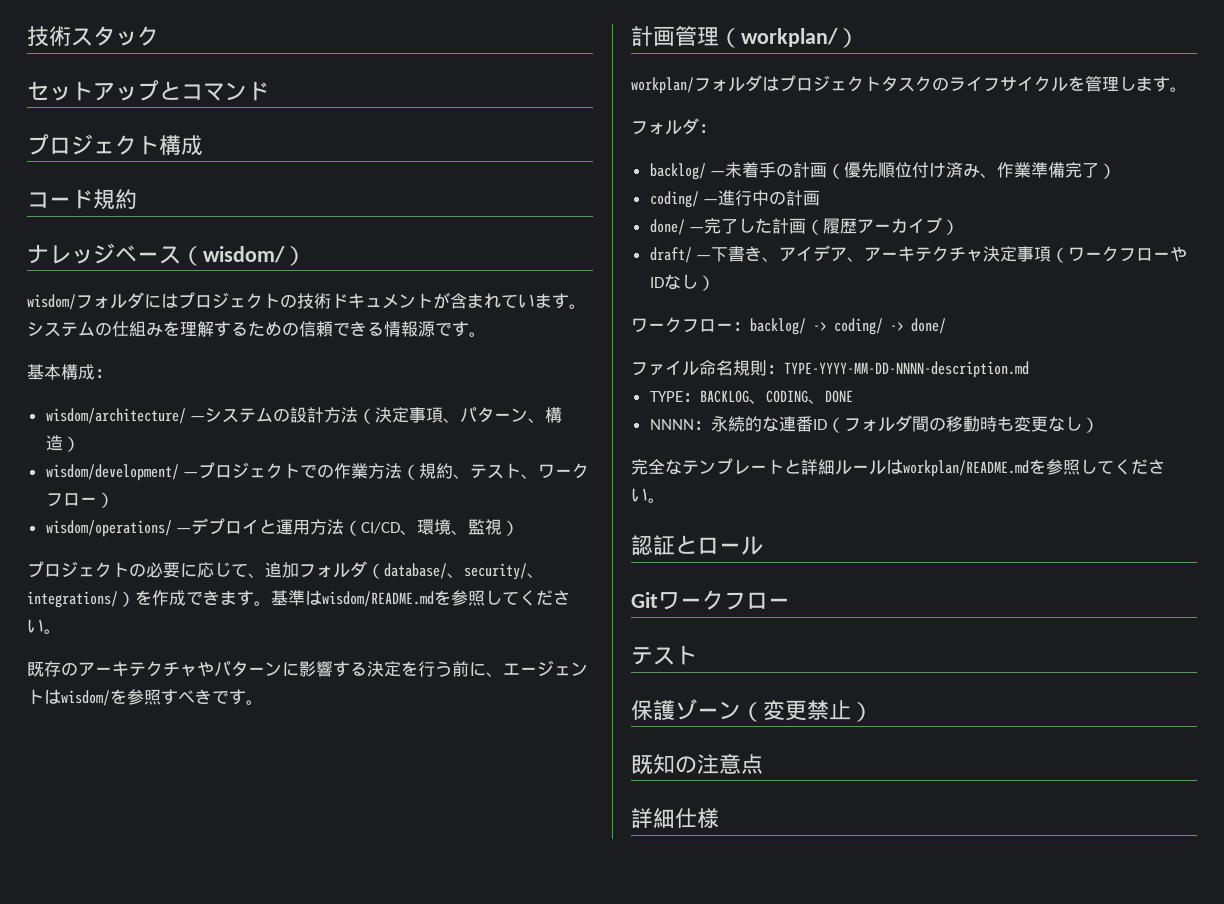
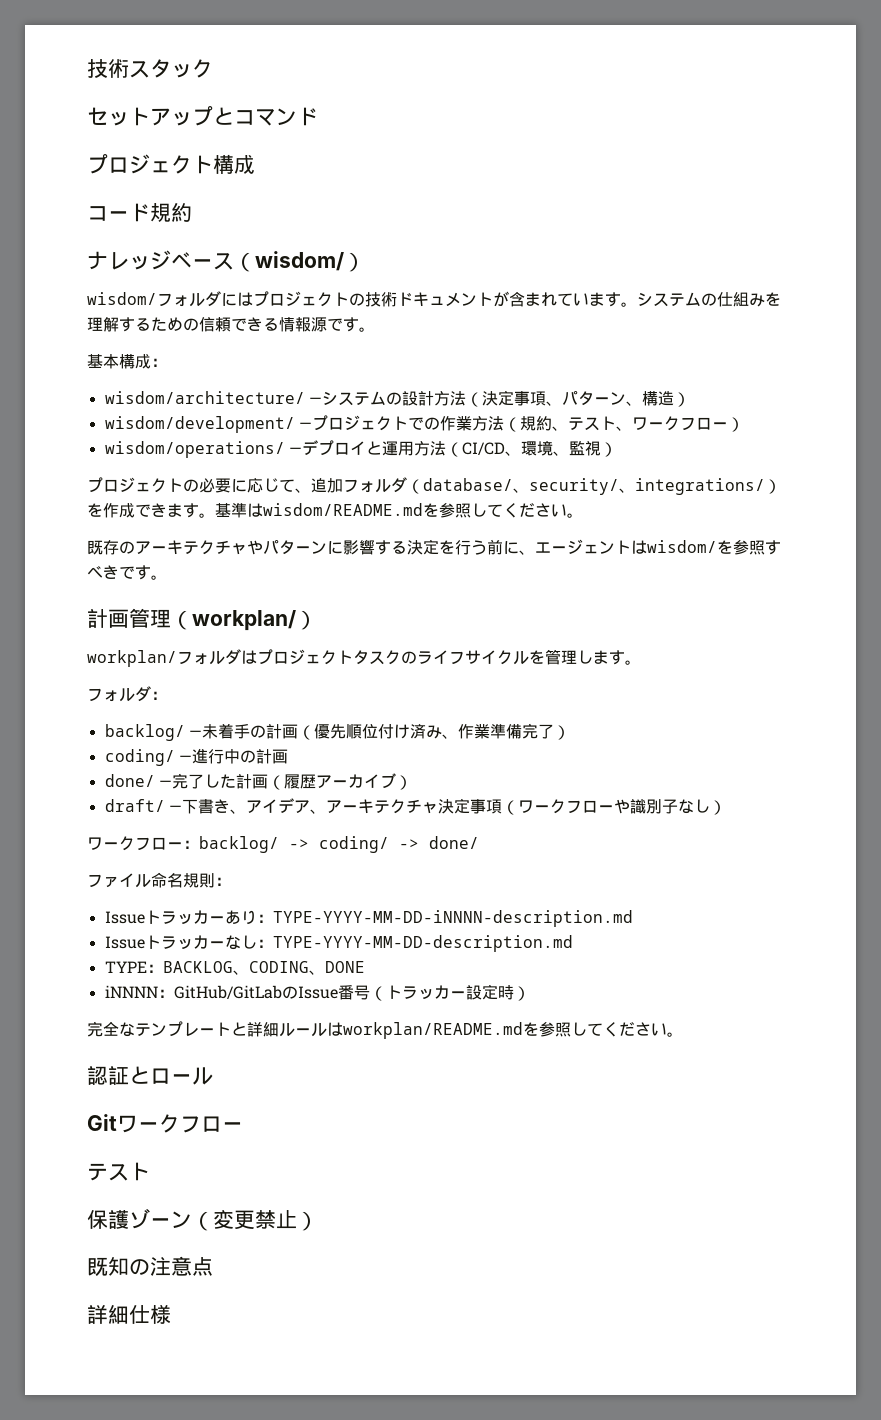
[649,277,664,288] ID -> [629,799,678,814] 識別子
[784,361,1029,378] TYPE-YYYY-MM-DD-NNNN-description.md -> [104,910,633,927] [104,935,573,952] // Issueトラッカーあり：TYPE-YYYY-MM-DD-iNNNN-description.md // Issueトラッカーなし：TYPE-YYYY-MM-DD-description.md
[649,415,1082,433] NNNN：永続的な連番ID（フォルダ間の移動時も変更なし -> [104,984,514,1001] iNNNN：GitHub/GitLabのIssue番号（トラッカー設定時

